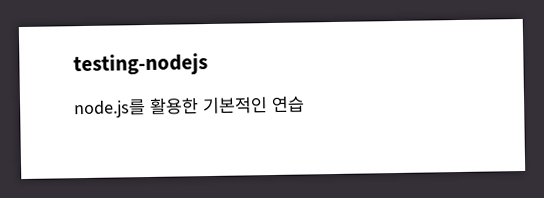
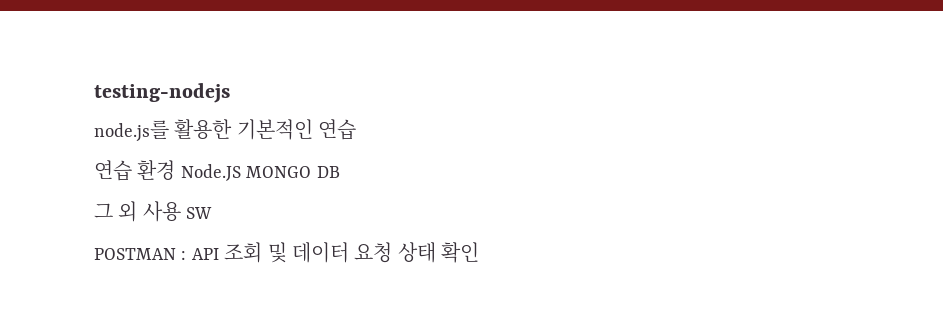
(305, 104) none -> [94,160,340,181] [94,201,213,222] [94,242,480,263] // 연습 환경 Node.JS MONGO DB // 그 외 사용 SW // POSTMAN : API 조회 및 데이터 요청 상태 확인

